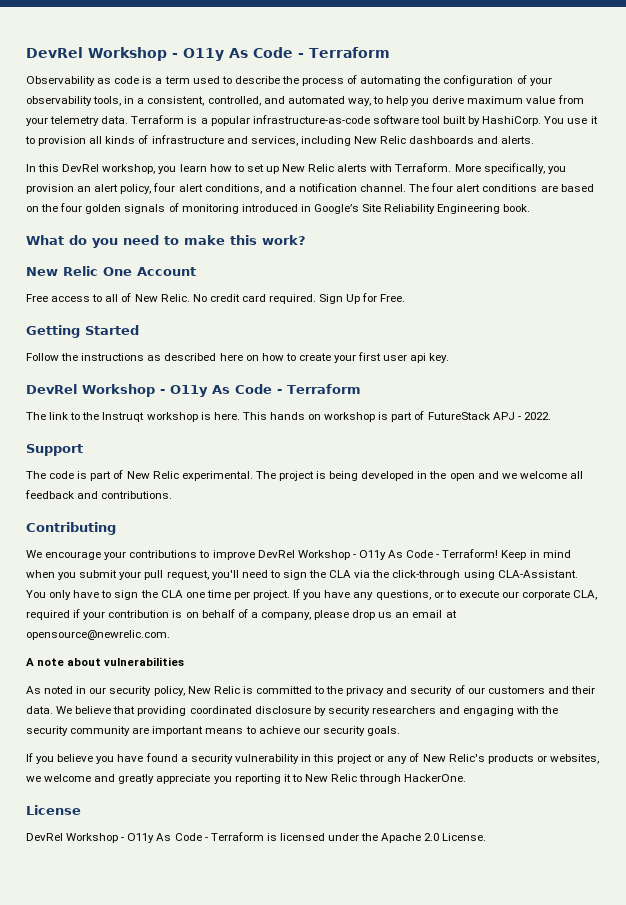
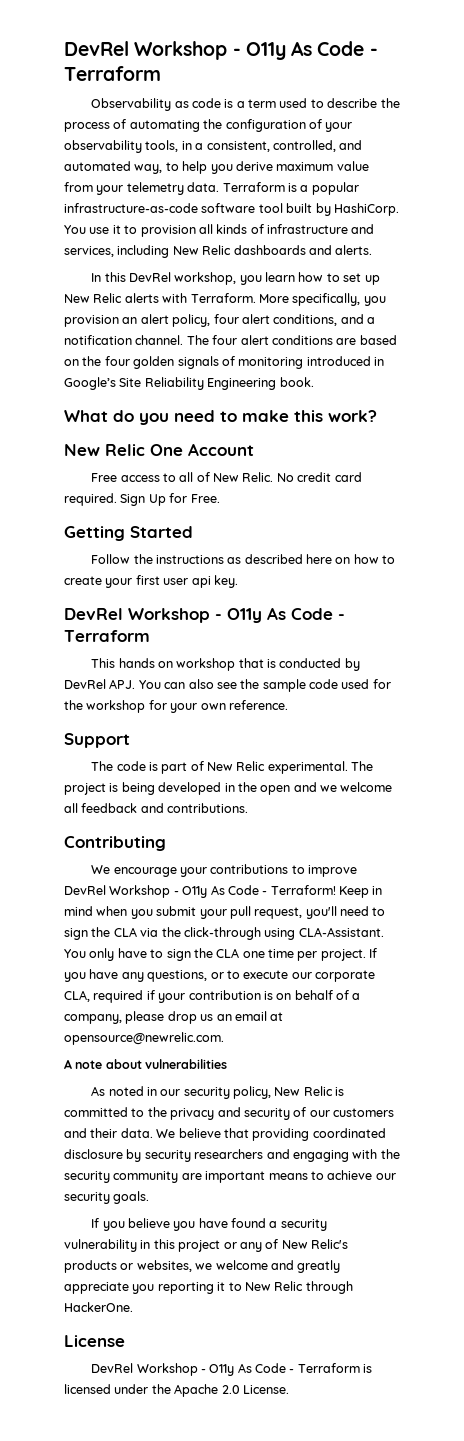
[26,411,551,422] The link to the Instruqt workshop is here. This hands on workshop is part of FutureStack APJ - 2022. -> [91,658,360,671] [64,679,391,692] [64,700,288,713] This hands on workshop that is conducted by DevRel APJ. You can also see the sample code used for the workshop for your own reference.

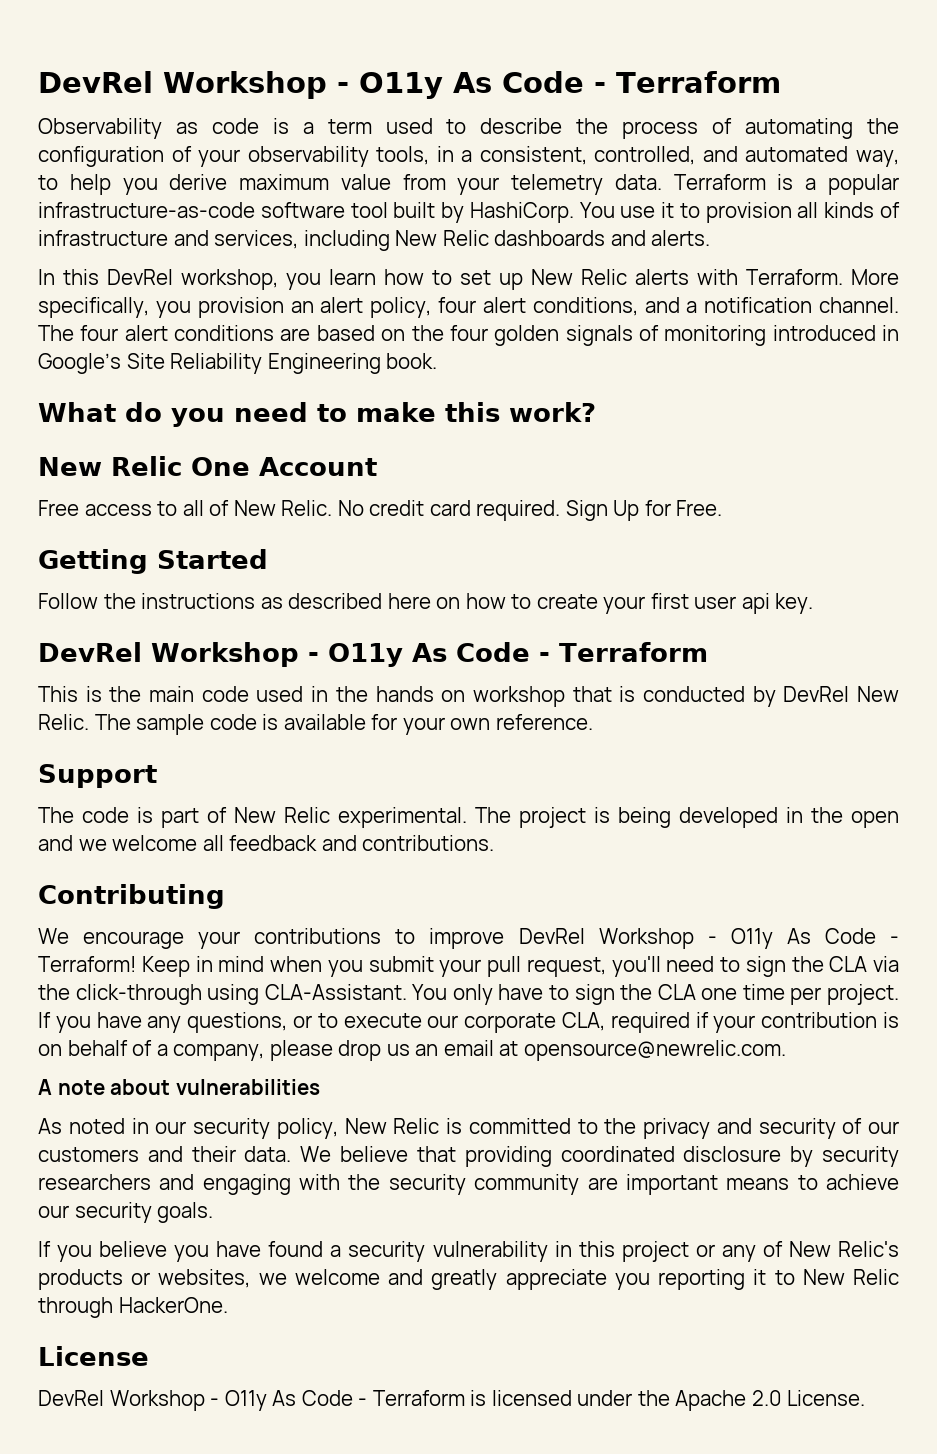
(116, 663) none -> [85,686,368,702] is the main code used in the
[109,679,391,692] [64,700,146,713] APJ. You can also see the sample code used for the workshop -> [857,686,899,702] [38,714,366,735] New Relic. The sample code is available

